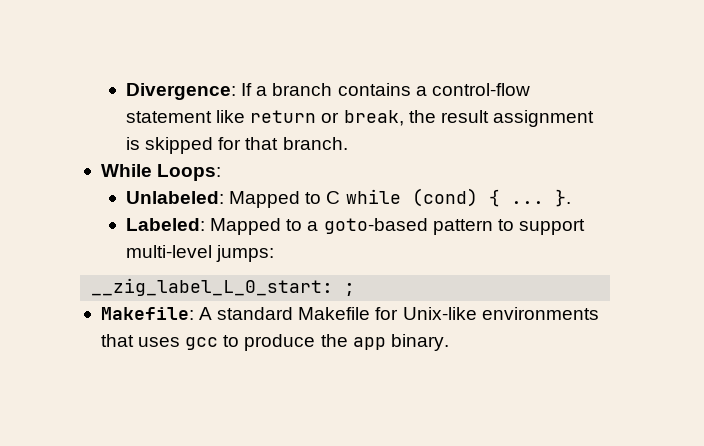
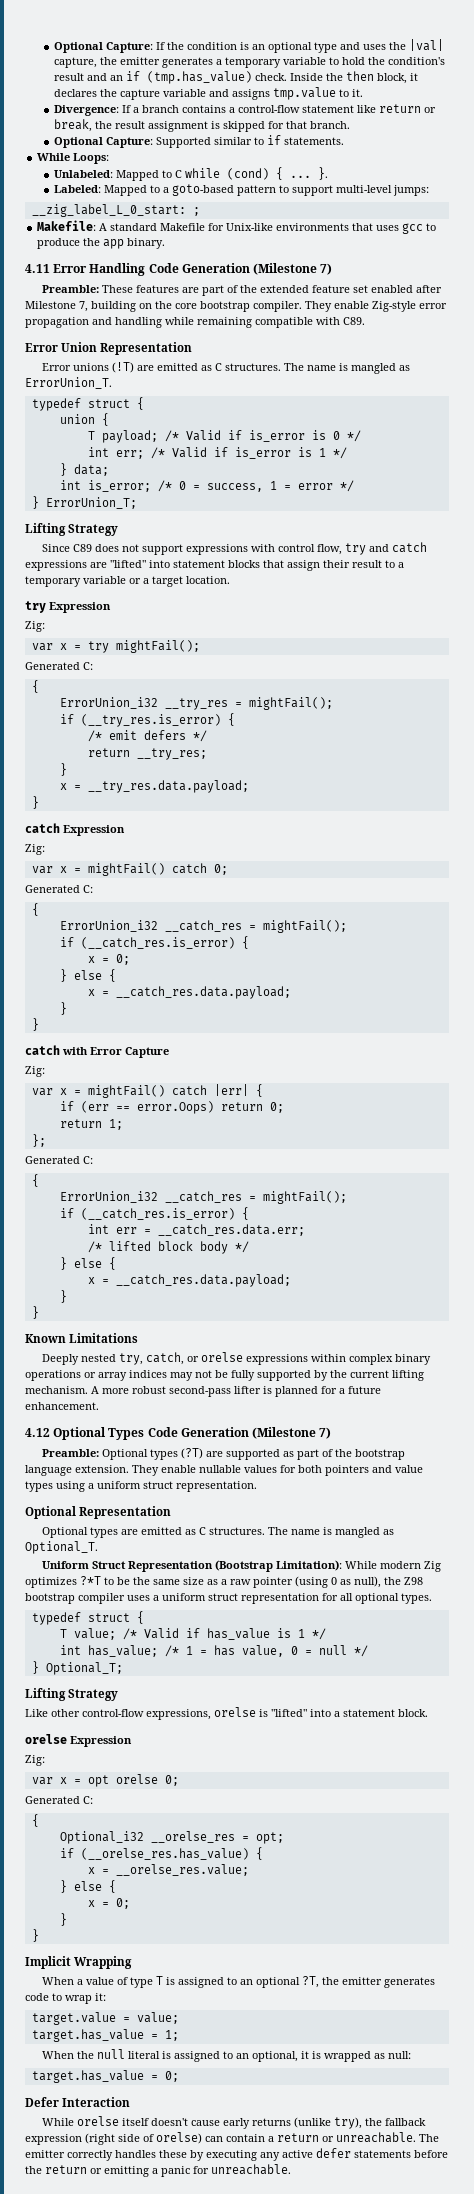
(126, 91) none -> [54,39,445,53] [54,57,446,68] [54,71,419,84] [54,87,364,100] Optional Capture: If the condition is an optional type and uses the |val| capture, the emitter generates a temporary variable to hold the condition's result and an if (tmp.has_value) check. Inside the then block, it declares the capture variable and assigns tmp.value to it. //
(348, 143) none -> [54,135,345,148] // Optional Capture: Supported similar to if statements.
(449, 342) none -> [25,263,333,276] [41,285,442,296] [25,301,447,312] [25,317,365,328] [25,342,193,355] [41,362,410,374] [25,377,112,389] [31,397,144,411] [59,413,109,426] [87,430,361,443] [87,447,347,459] [59,463,109,476] [59,480,354,492] [31,496,137,509] [25,523,119,536] [41,542,427,555] [25,560,404,571] [25,576,230,587] [25,601,111,613] [25,621,45,632] [31,640,200,653] [25,662,93,670] [31,680,39,693] [59,697,333,710] [59,713,235,727] [87,730,207,742] [87,748,207,760] [59,763,67,776] [59,780,249,793] [31,796,39,809] [25,823,125,836] [25,844,45,855] [31,863,228,876] [25,885,93,893] [31,903,39,916] [59,920,347,933] [59,936,249,949] [87,954,130,965] [59,969,116,982] [87,986,291,999] [59,1002,67,1015] [31,1018,39,1031] [25,1045,169,1058] [25,1066,45,1077] [31,1084,263,1098] [59,1101,284,1114] [59,1119,123,1130] [31,1134,46,1147] [25,1156,93,1164] [31,1174,39,1187] [59,1191,347,1204] [59,1207,249,1220] [87,1224,305,1236] [87,1241,249,1254] [59,1257,116,1270] [87,1274,291,1287] [59,1290,67,1303] [31,1306,39,1319] [25,1333,139,1343] [41,1352,431,1365] [25,1370,424,1381] [25,1386,381,1397] [25,1402,99,1410] [25,1427,332,1440] [41,1448,405,1460] [25,1465,423,1476] [25,1481,257,1492] [25,1506,172,1519] [41,1527,394,1538] [25,1541,98,1554] [41,1560,441,1572] [25,1576,423,1588] [25,1593,432,1604] [31,1611,144,1625] [59,1628,326,1640] [59,1645,368,1657] [31,1661,123,1675] [25,1688,119,1701] [25,1707,428,1720] [25,1734,132,1747] [25,1755,45,1766] [31,1774,179,1787] [25,1796,93,1804] [31,1814,39,1827] [59,1831,284,1844] [59,1847,263,1860] [87,1864,249,1876] [59,1880,116,1893] [87,1898,130,1909] [59,1913,67,1926] [31,1929,39,1942] [25,1956,133,1969] [41,1976,435,1988] [25,1993,106,2004] [31,2012,179,2025] [31,2029,179,2042] [41,2049,411,2062] [31,2070,179,2083] [25,2097,131,2107] [41,2116,426,2129] [25,2132,439,2145] [25,2148,448,2161] [25,2164,291,2177] // 4.11 Error Handling Code Generation (Milestone 7) // Preamble: These features are part of the extended feature set enabled after Milestone 7, building on the core bootstrap compiler. They enable Zig-style error propagation and handling while remaining compatible with C89. // Error Union Representation // Error unions (!T) are emitted as C structures. The name is mangled as ErrorUnion_T. // typedef struct { // union { // T payload; /* Valid if is_error is 0 */ // int err; /* Valid if is_error is 1 */ // } data; // int is_error; /* 0 = success, 1 = error */ // } ErrorUnion_T; // Lifting Strategy // Since C89 does not support expressions with control flow, try and catch expressions are "lifted" into statement blocks that assign their result to a temporary variable or a target location. // try Expression // Zig: // var x = try mightFail(); // Generated C: // { // ErrorUnion_i32 __try_res = mightFail(); // if (__try_res.is_error) { // /* emit defers */ // return __try_res; // } // x = __try_res.data.payload; // } // catch Expression // Zig: // var x = mightFail() catch 0; // Generated C: // { // ErrorUnion_i32 __catch_res = mightFail(); // if (__catch_res.is_error) { // x = 0; // } else { // x = __catch_res.data.payload; // } // } // catch with Error Capture // Zig: // var x = mightFail() catch |err| { // if (err == error.Oops) return 0; // return 1; // }; // Generated C: // { // ErrorUnion_i32 __catch_res = mightFail(); // if (__catch_res.is_error) { // int err = __catch_res.data.err; // /* lifted block body */ // } else { // x = __catch_res.data.payload; // } // } // Known Limitations // Deeply nested try, catch, or orelse expressions within complex binary operations or array indices may not be fully supported by the current lifting mechanism. A more robust second-pass lifter is planned for a future enhancement. // 4.12 Optional Types Code Generation (Milestone 7) // Preamble: Optional types (?T) are supported as part of the bootstrap language extension. They enable nullable values for both pointers and value types using a uniform struct representation. // Optional Representation // Optional types are emitted as C structures. The name is mangled as Optional_T. // Uniform Struct Representation (Bootstrap Limitation): While modern Zig optimizes ?*T to be the same size as a raw pointer (using 0 as null), the Z98 bootstrap compiler uses a uniform struct representation for all optional types. // typedef struct { // T value; /* Valid if has_value is 1 */ // int has_value; /* 1 = has value, 0 = null */ // } Optional_T; // Lifting Strategy // Like other control-flow expressions, orelse is "lifted" into a statement block. // orelse Expression // Zig: // var x = opt orelse 0; // Generated C: // { // Optional_i32 __orelse_res = opt; // if (__orelse_res.has_value) { // x = __orelse_res.value; // } else { // x = 0; // } // } // Implicit Wrapping // When a value of type T is assigned to an optional ?T, the emitter generates code to wrap it: // target.value = value; // target.has_value = 1; // When the null literal is assigned to an optional, it is wrapped as null: // target.has_value = 0; // Defer Interaction // While orelse itself doesn't cause early returns (unlike try), the fallback expression (right side of orelse) can contain a return or unreachable. The emitter correctly handles these by executing any active defer statements before the return or emitting a panic for unreachable.

